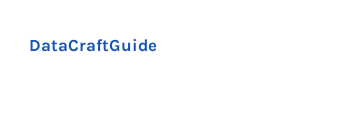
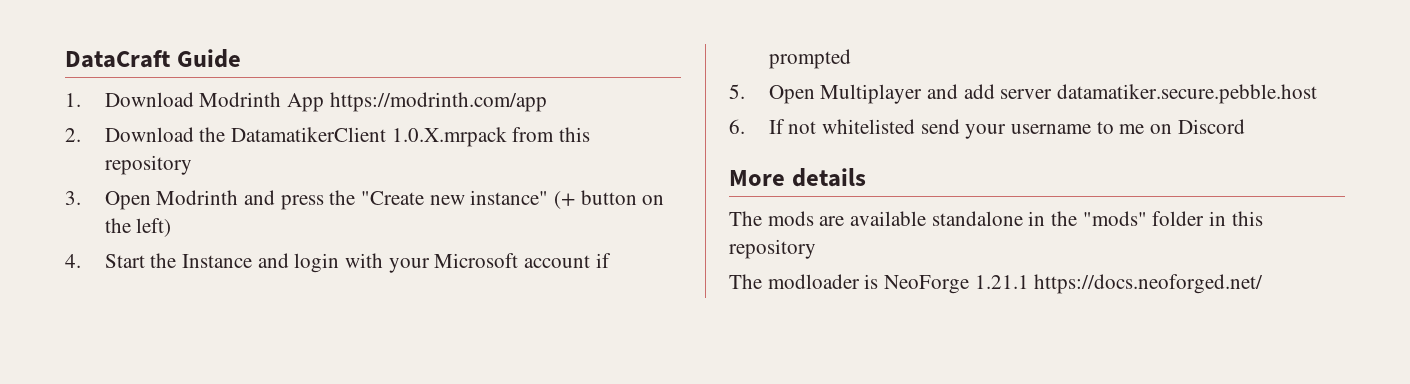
[29,38,157,52] DataCraftGuide -> [65,49,241,68] [65,92,547,112] [65,127,591,147] [104,155,192,175] [65,190,665,210] [104,218,172,237] [65,253,611,273] [768,49,851,69] [729,84,1318,104] [729,119,1245,139] [729,168,866,187] [729,211,1263,226] [729,239,816,259] [729,274,1264,294] DataCraft Guide // 1. Download Modrinth App https://modrinth.com/app // 2. Download the DatamatikerClient 1.0.X.mrpack from this repository // 3. Open Modrinth and press the "Create new instance" (+ button on the left) // 4. Start the Instance and login with your Microsoft account if prompted // 5. Open Multiplayer and add server datamatiker.secure.pebble.host // 6. If not whitelisted send your username to me on Discord // More details // The mods are available standalone in the "mods" folder in this repository // The modloader is NeoForge 1.21.1 https://docs.neoforged.net/

